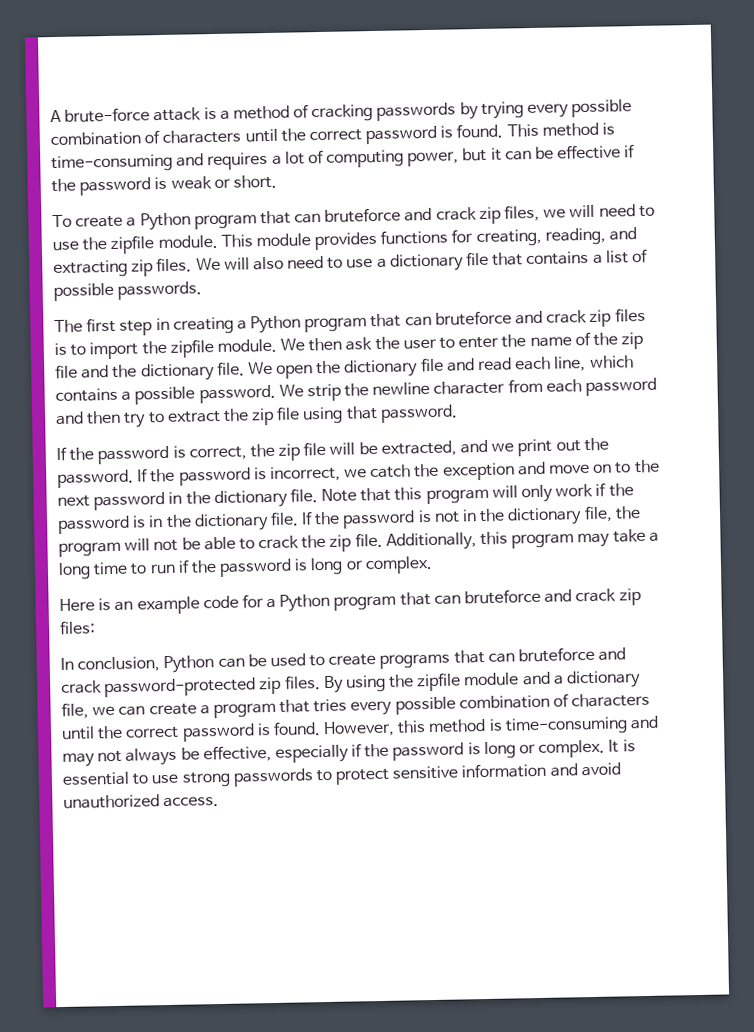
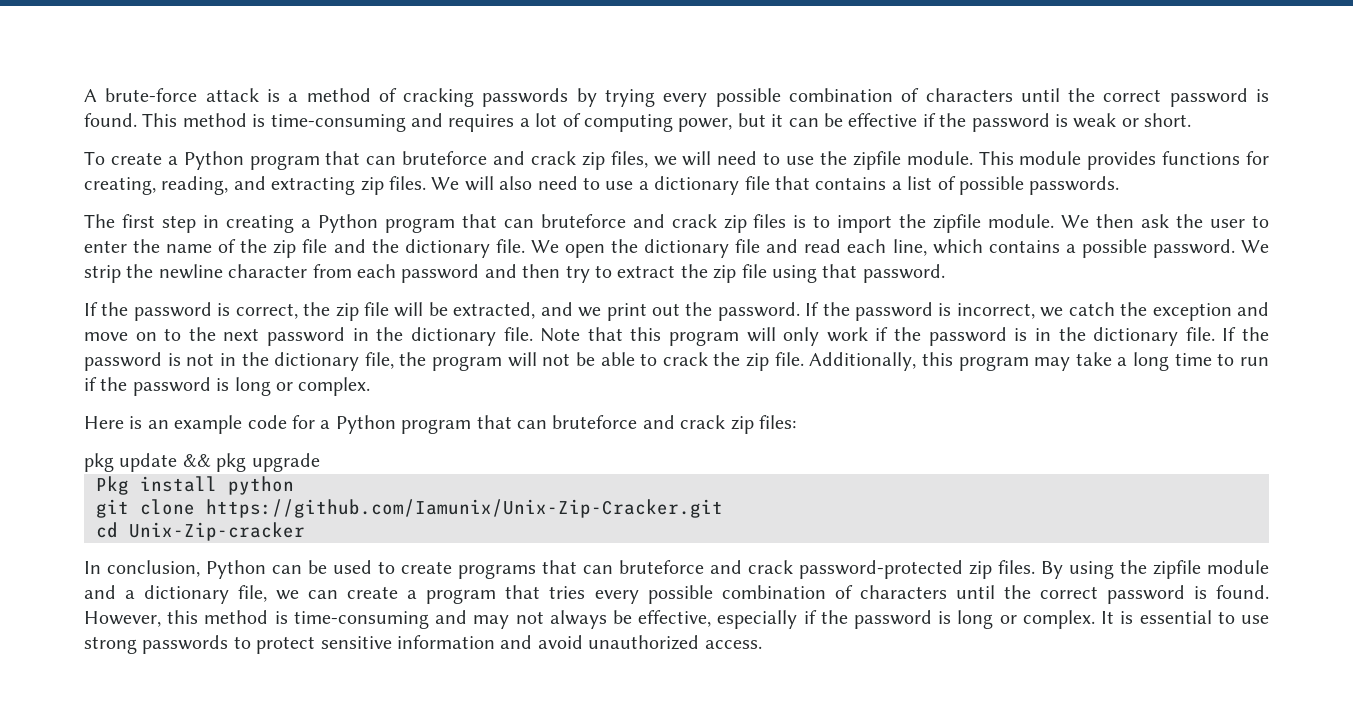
(96, 627) none -> [84,453,320,472] [96,476,294,495] [96,499,723,518] [96,522,305,541] // pkg update && pkg upgrade // Pkg install python // git clone https://github.com/Iamunix/Unix-Zip-Cracker.git // cd Unix-Zip-cracker

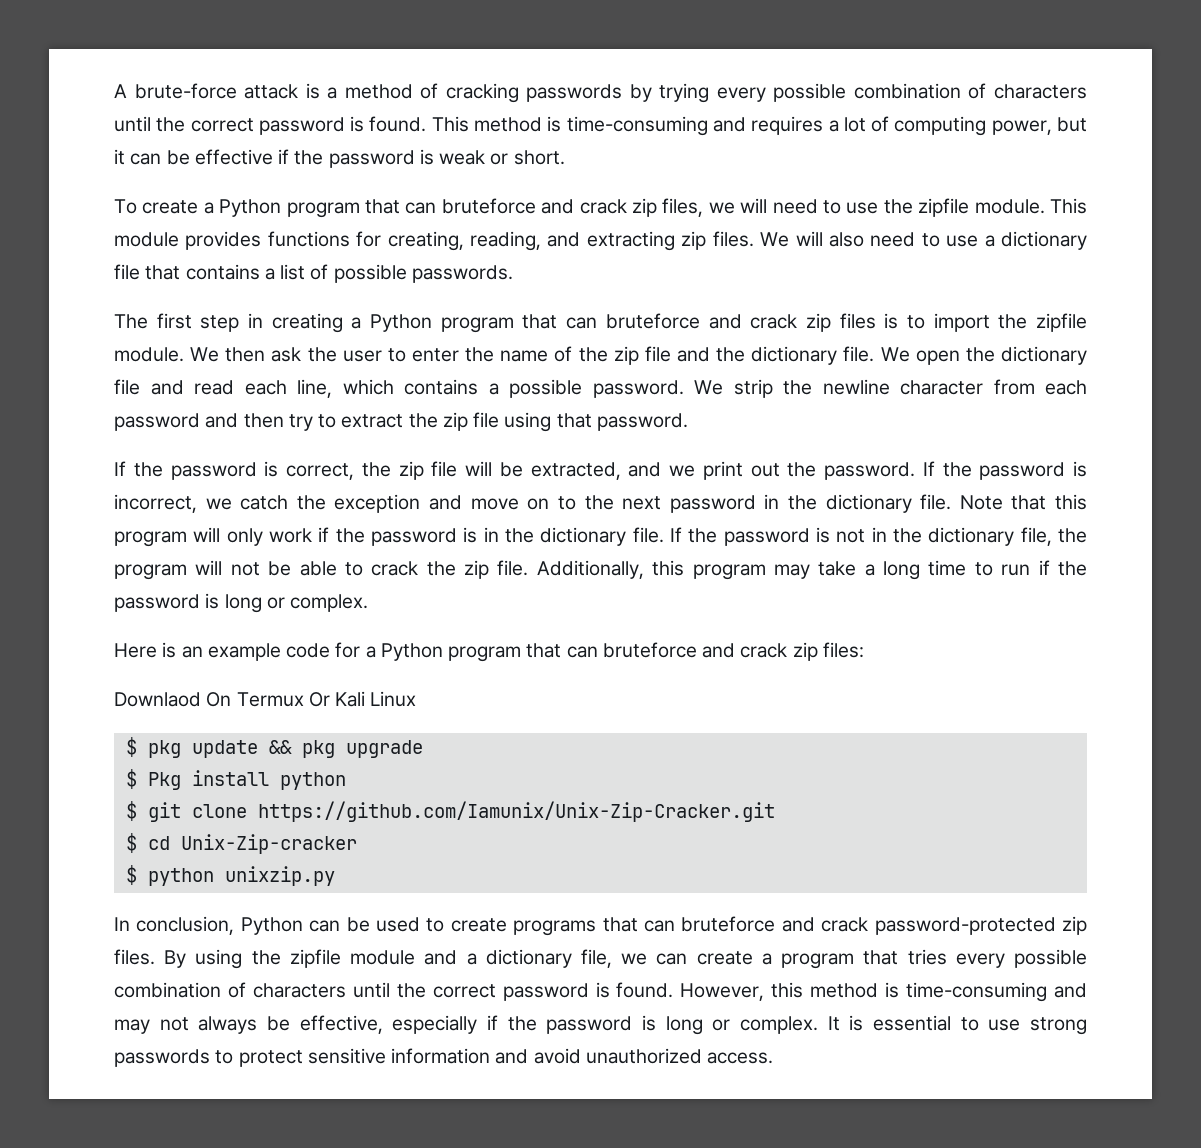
(796, 422) none -> [114,691,417,707] [125,737,137,757] Downlaod On Termux Or Kali Linux // $
(320, 462) none -> [125,769,137,789] $
(294, 485) none -> [125,801,137,821] $
(723, 508) none -> [125,833,137,853] $
(305, 531) none -> [125,865,335,886] // $ python unixzip.py

